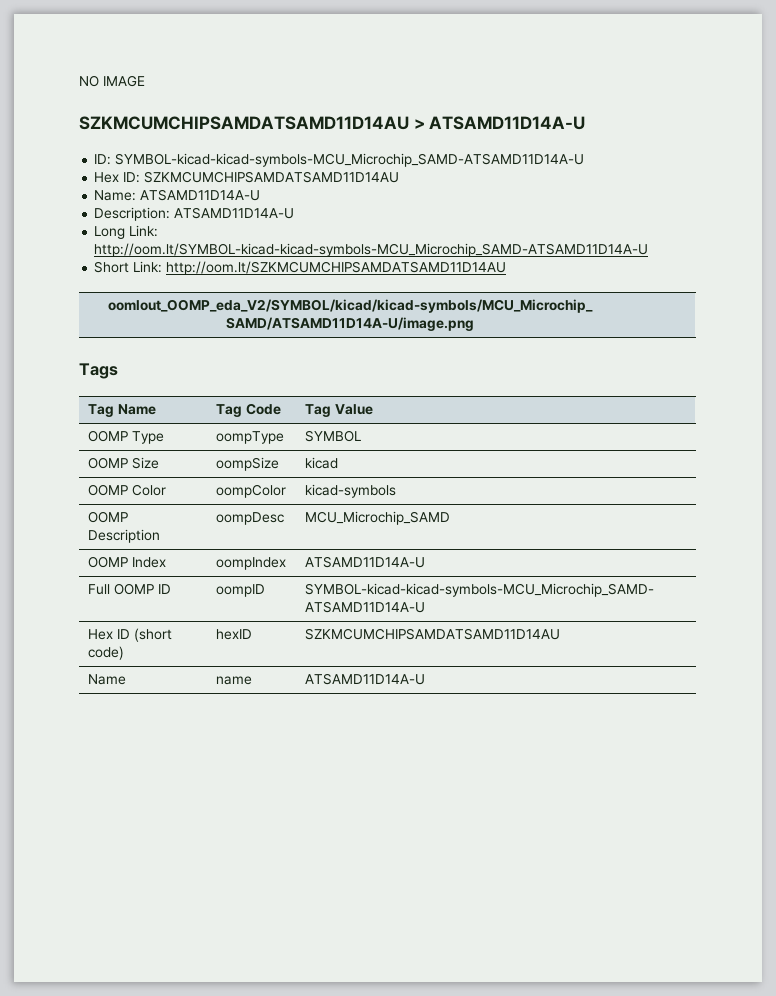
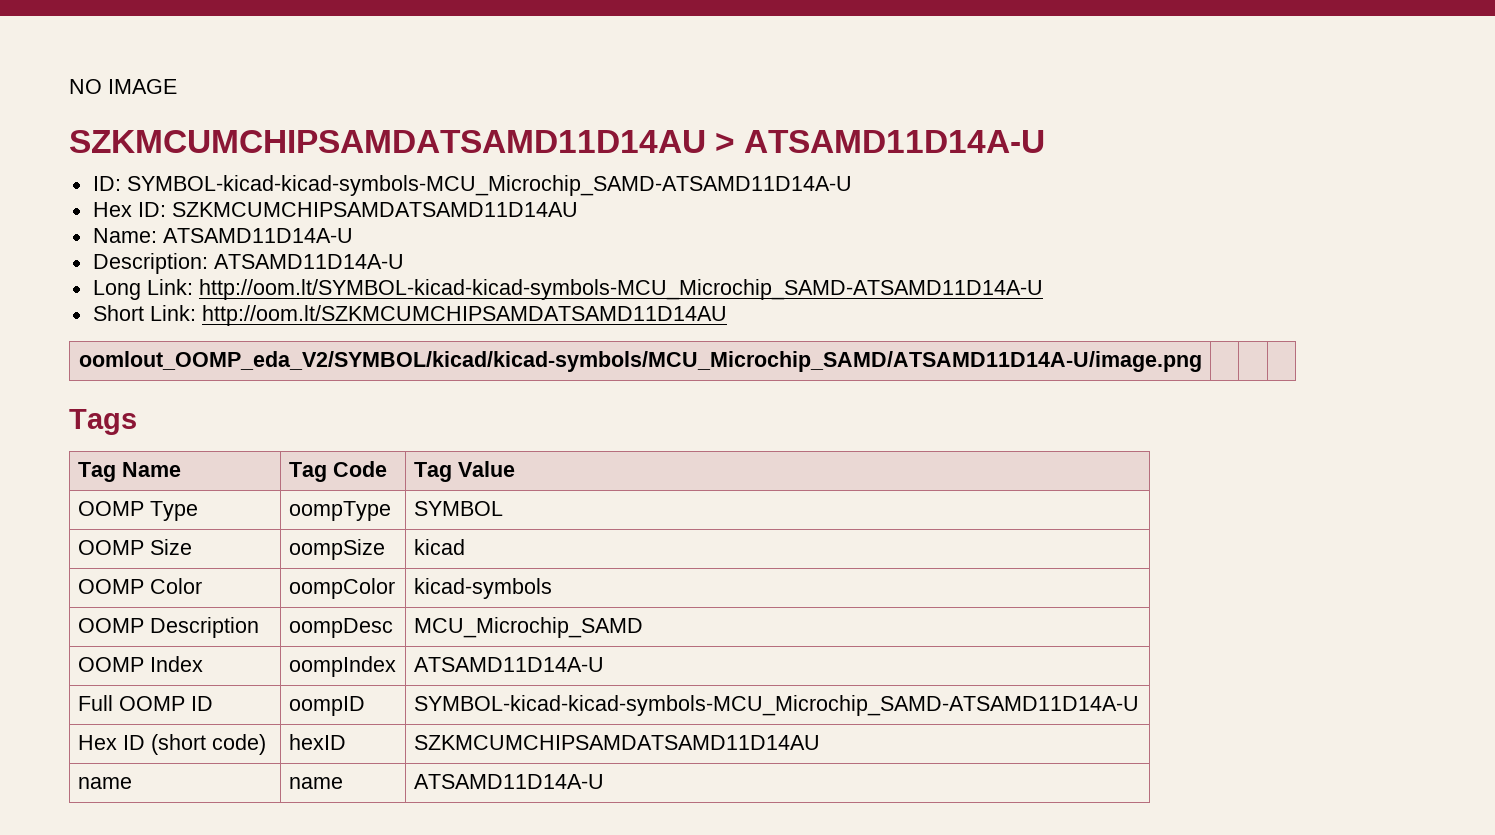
[88,674,127,685] Name -> [77,777,132,789] name

